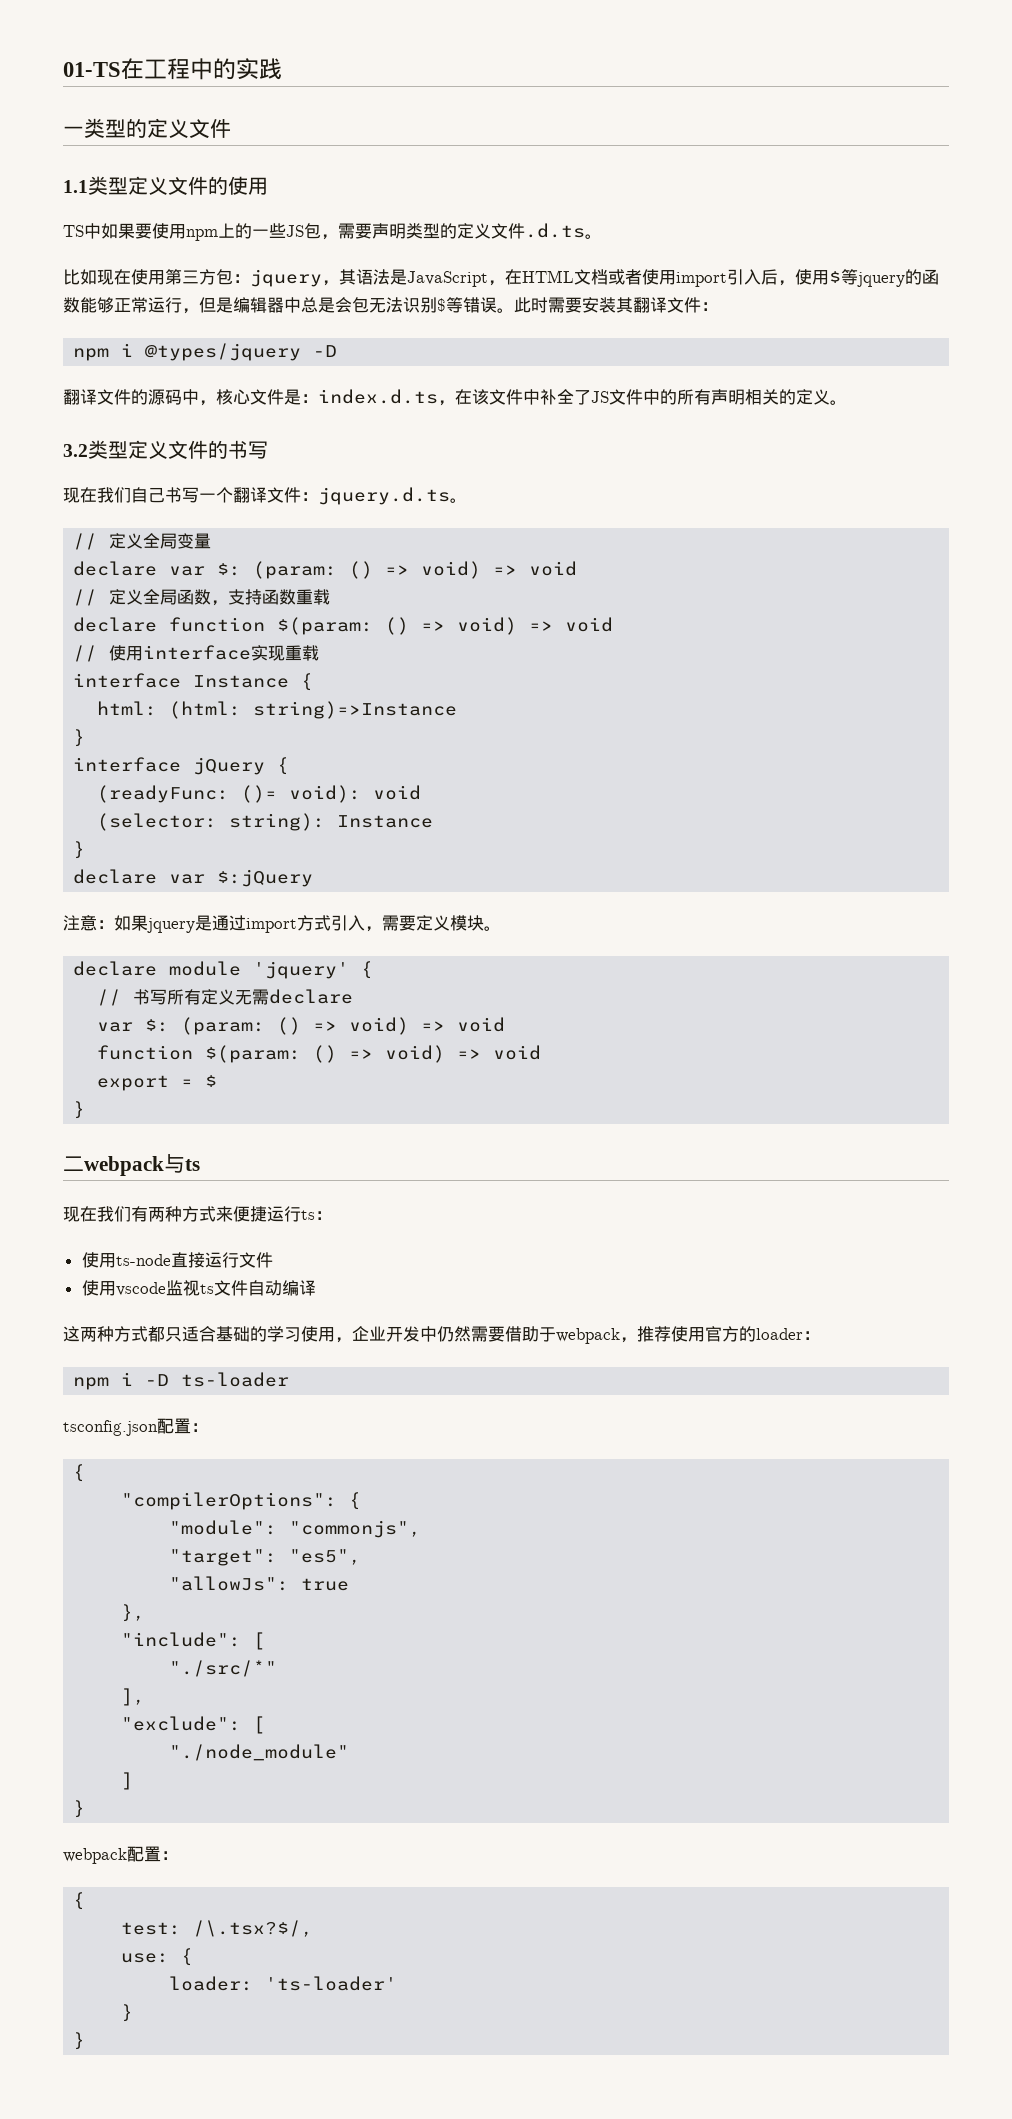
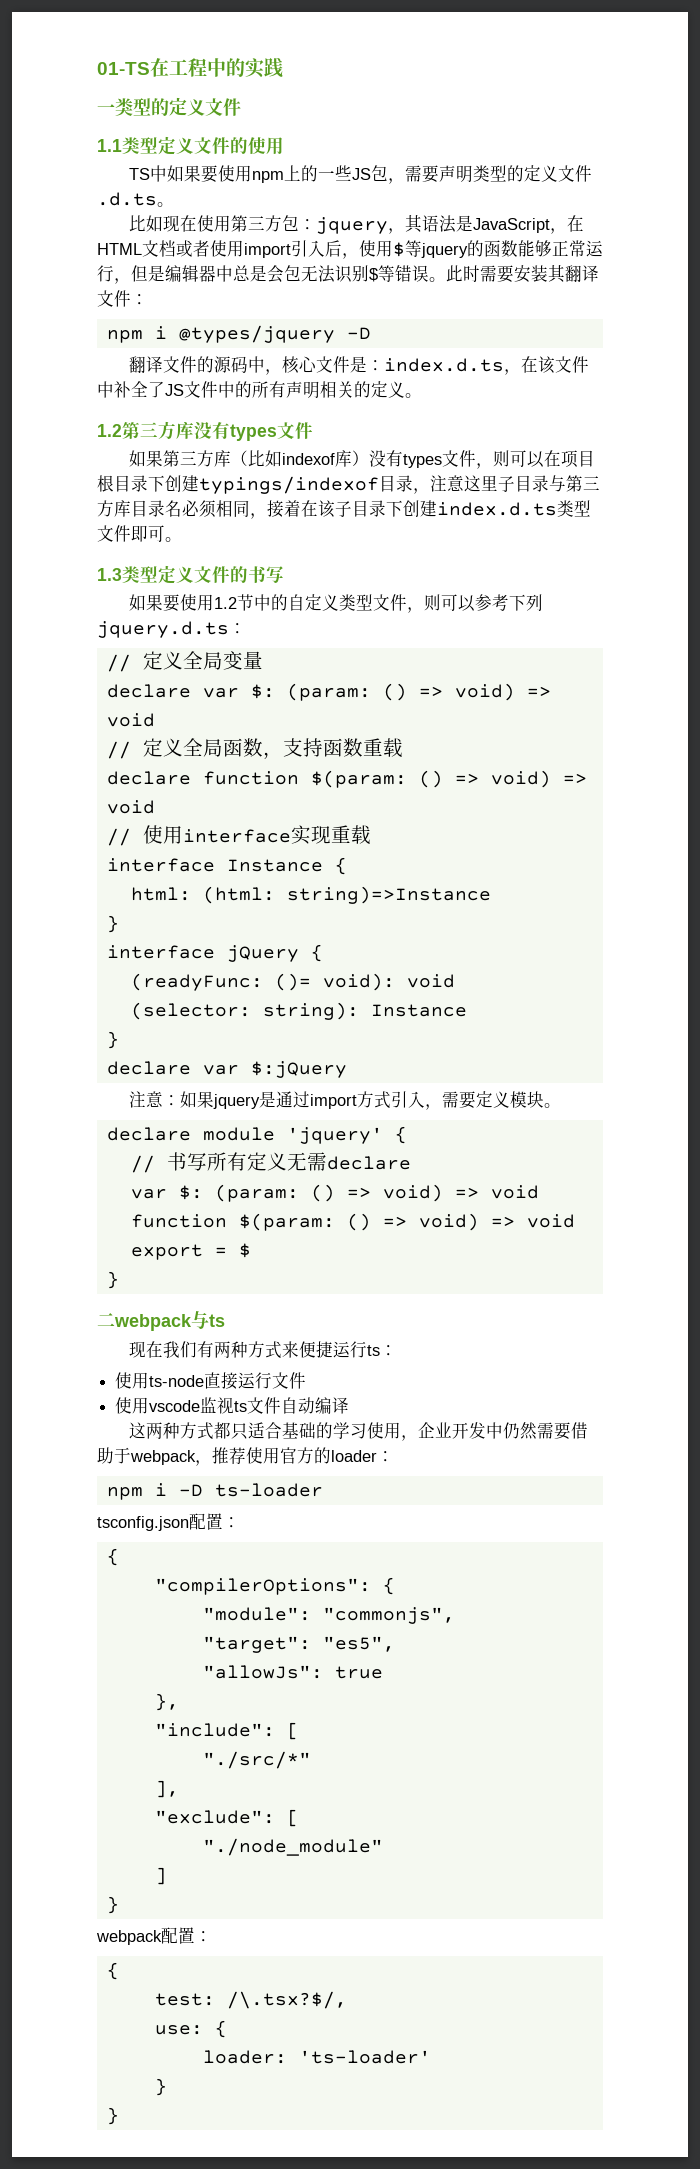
[63,444,88,457] 3.2 -> [97,421,313,441] [129,450,596,469] [97,475,600,494] [97,500,591,519] [97,525,182,542] [97,568,122,581] 1.2第三方库没有types文件 // 如果第三方库（比如indexof库）没有types文件，则可以在项目根目录下创建typings/indexof目录，注意这里子目录与第三方库目录名必须相同，接着在该子目录下创建index.d.ts类型文件即可。 // 1.3
[63,487,467,505] 现在我们自己书写一个翻译文件：jquery.d.ts。 -> [129,594,544,613] [97,621,246,638] 如果要使用1.2节中的自定义类型文件，则可以参考下列jquery.d.ts：

